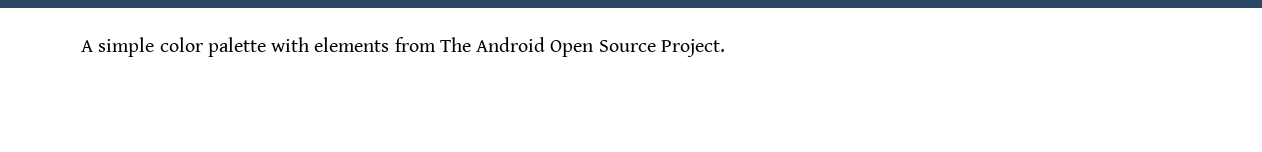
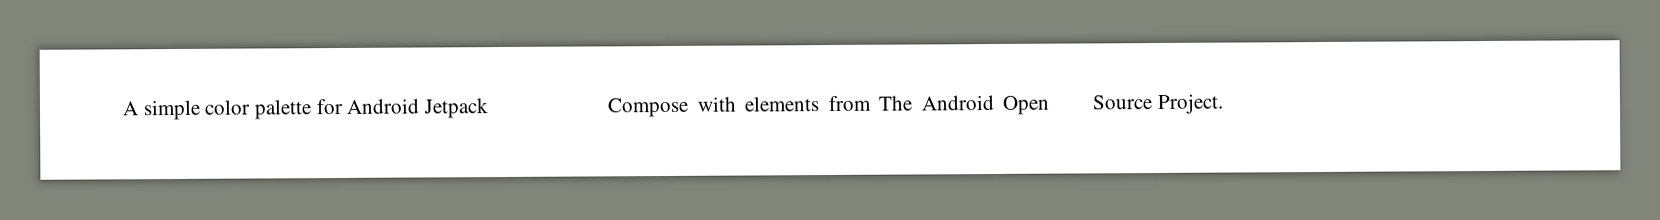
(266, 47) none -> [315,97,689,119] for Android Jetpack Compose

